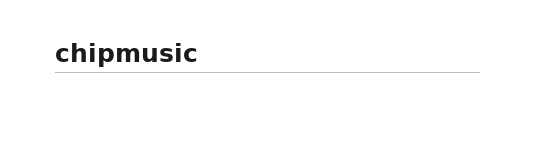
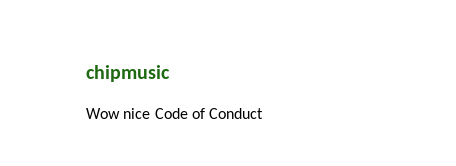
(198, 55) none -> [86,108,264,119] // Wow nice Code of Conduct

